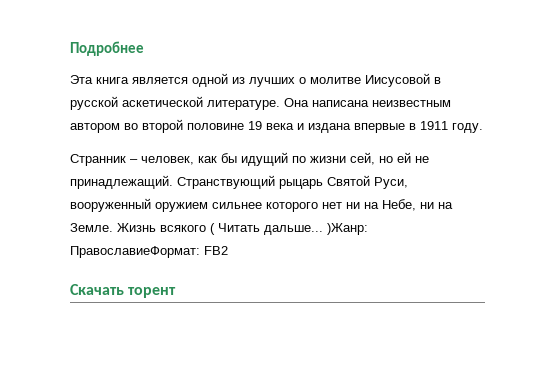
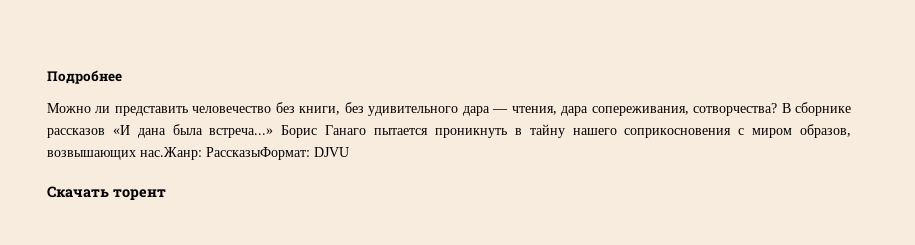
[70,73,441,87] [70,96,451,110] [70,119,483,133] [70,152,429,166] [70,175,408,189] [70,198,453,212] [70,223,368,235] [70,246,228,258] Эта книга является одной из лучших о молитве Иисусовой в русской аскетической литературе. Она написана неизвестным автором во второй половине 19 века и издана впервые в 1911 году. // Странник – человек, как бы идущий по жизни сей, но ей не принадлежащий. Странствующий рыцарь Святой Руси, вооруженный оружием сильнее которого нет ни на Небе, ни на Земле. Жизнь всякого ( Читать дальше... )Жанр: ПравославиеФормат: FB2 -> [47,102,851,116] [47,124,852,138] [47,147,349,160] Можно ли представить человечество без книги, без удивительного дара — чтения, дара сопереживания, сотворчества? В сборнике рассказов «И дана была встреча...» Борис Ганаго пытается проникнуть в тайну нашего соприкосновения с миром образов, возвышающих нас.Жанр: РассказыФормат: DJVU

